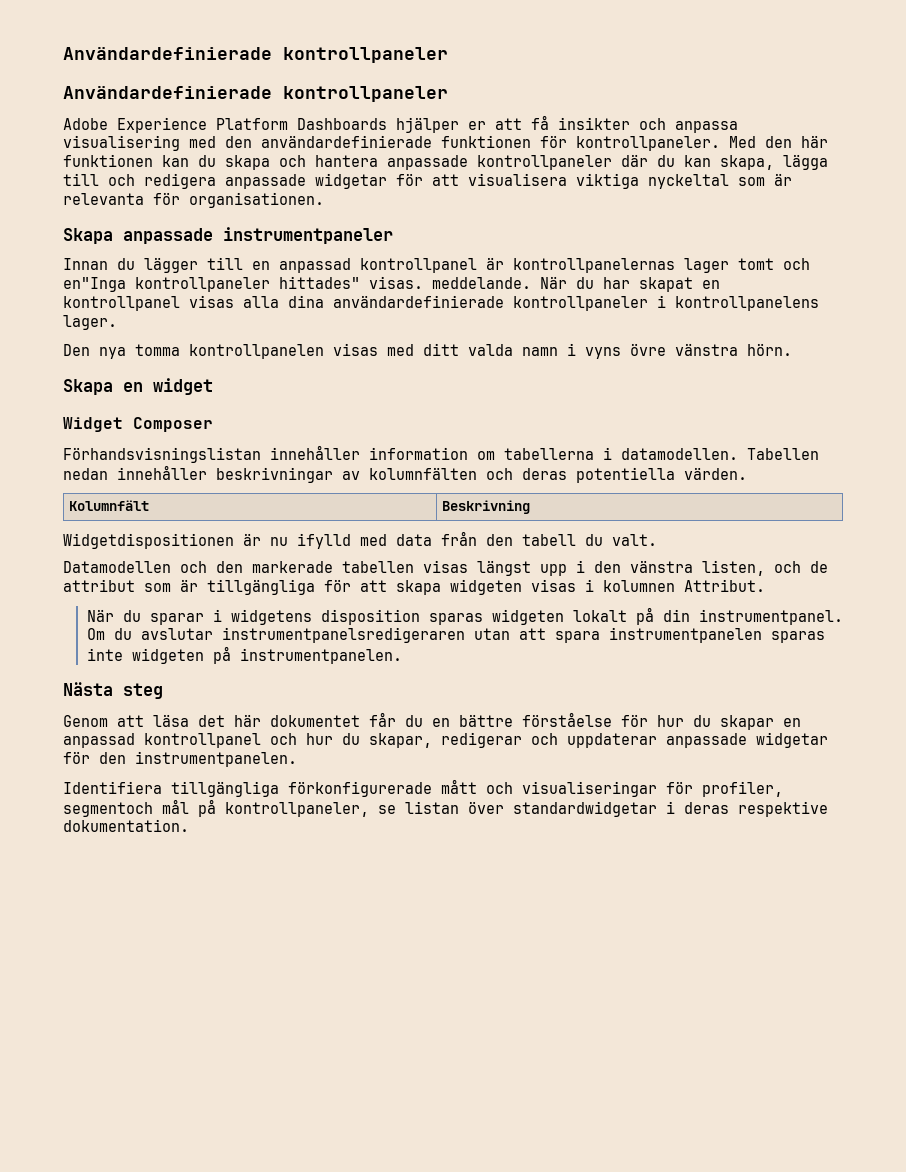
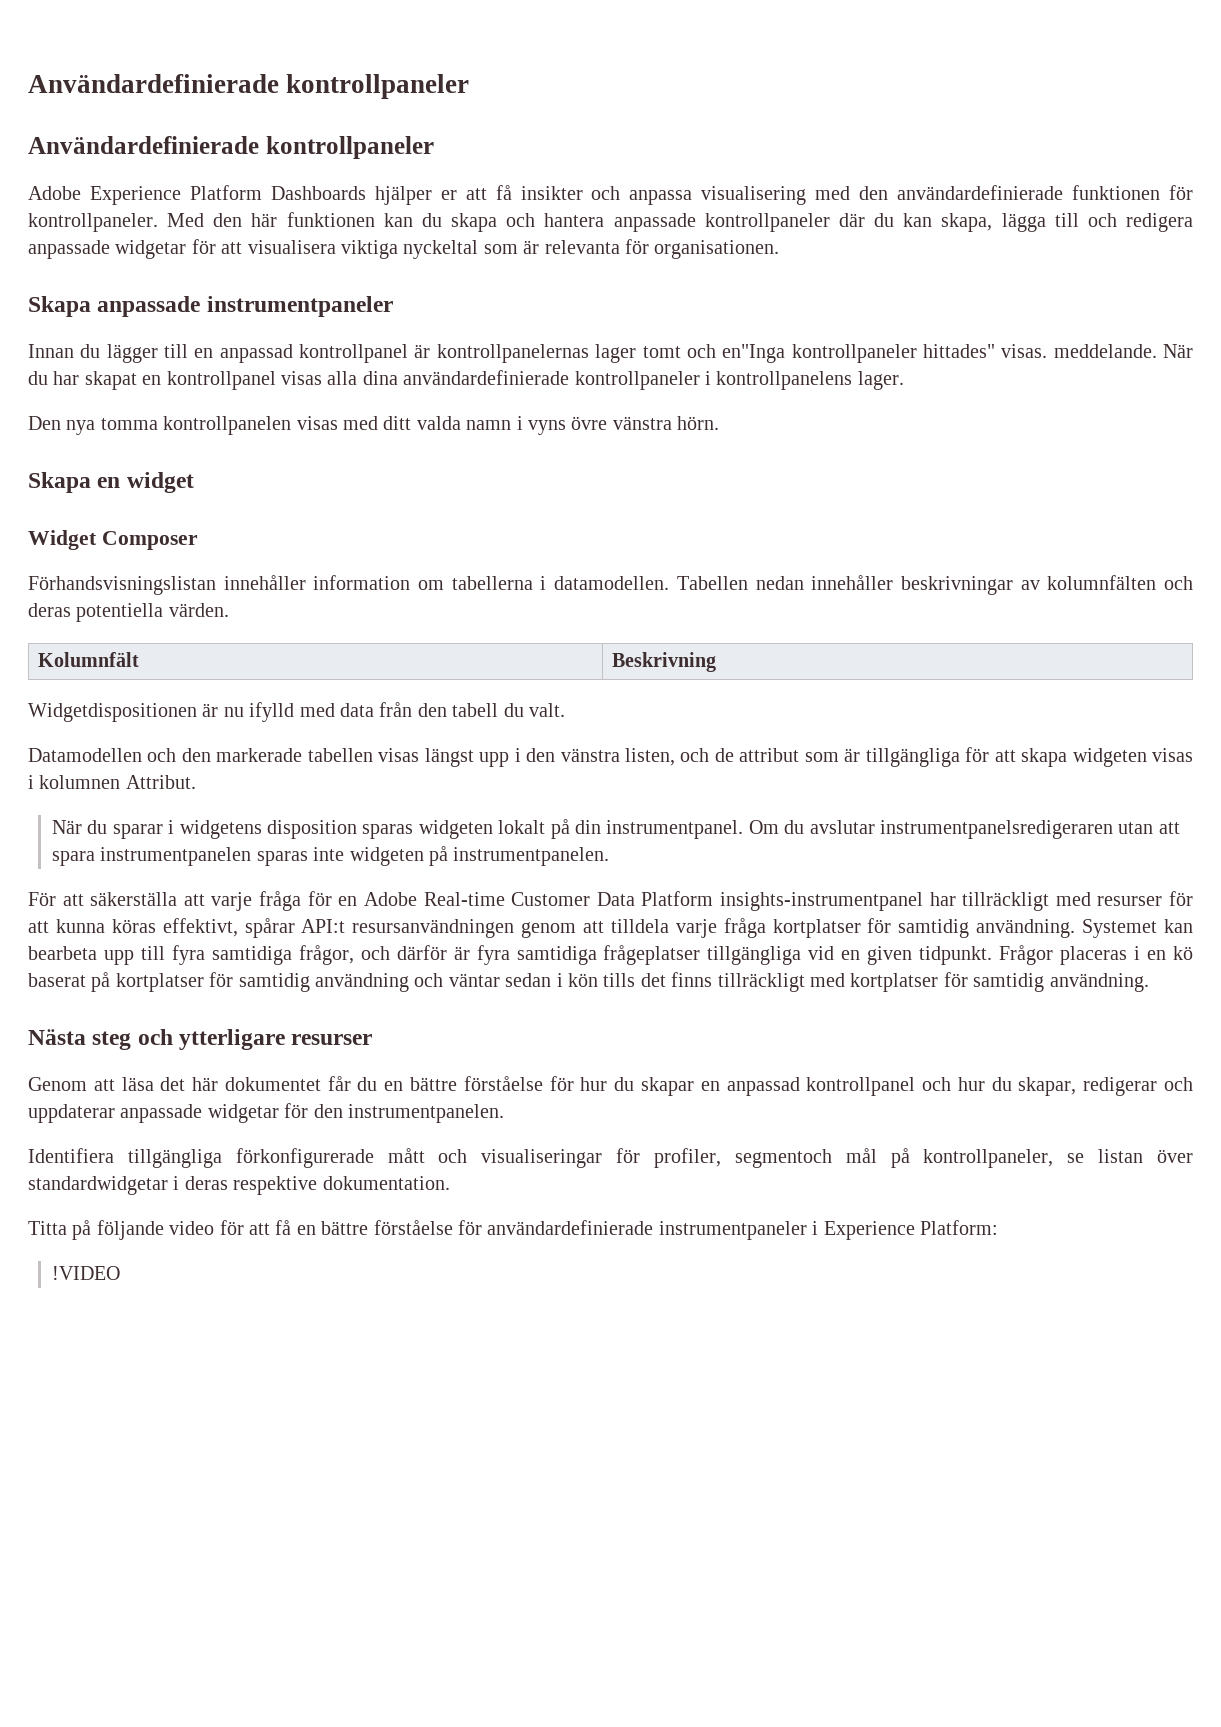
(402, 656) none -> [28,891,1193,911] [28,918,1193,938] [28,945,1193,965] [28,972,1149,992] // För att säkerställa att varje fråga för en Adobe Real-time Customer Data Platform insights-instrumentpanel har tillräckligt med resurser för att kunna köras effektivt, spårar API:t resursanvändningen genom att tilldela varje fråga kortplatser för samtidig användning. Systemet kan bearbeta upp till fyra samtidiga frågor, och därför är fyra samtidiga frågeplatser tillgängliga vid en given tidpunkt. Frågor placeras i en kö baserat på kortplatser för samtidig användning och väntar sedan i kön tills det finns tillräckligt med kortplatser för samtidig användning.
(163, 691) none -> [137,1029,373,1050] och ytterligare resurser
(189, 825) none -> [28,1220,998,1240] [52,1266,121,1280] // Titta på följande video för att få en bättre förståelse för användardefinierade instrumentpaneler i Experience Platform: // !VIDEO

